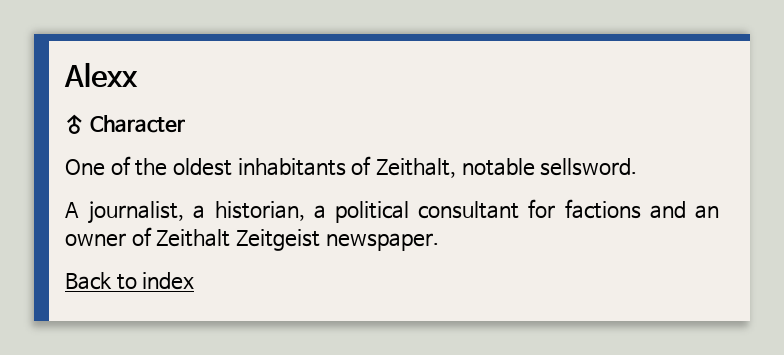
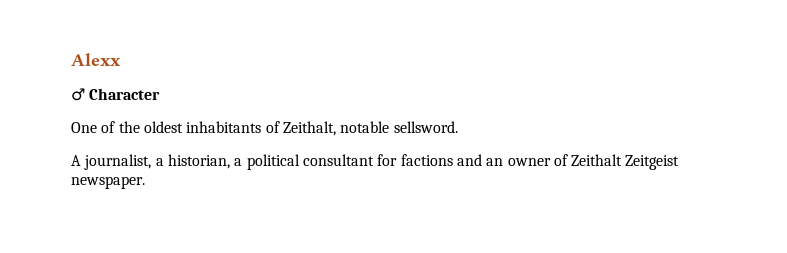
[65,272,195,290] // Back to index -> (145, 182) none

